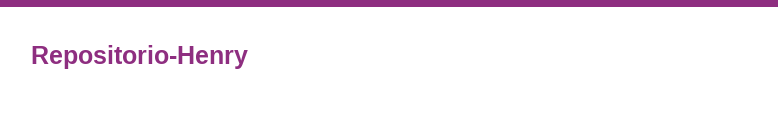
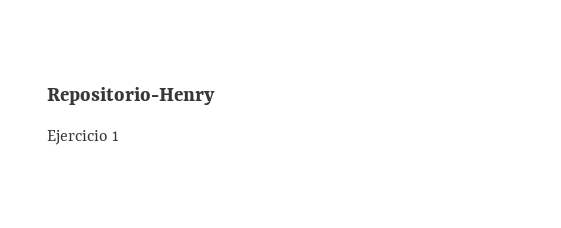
(248, 57) none -> [47,130,119,145] // Ejercicio 1

